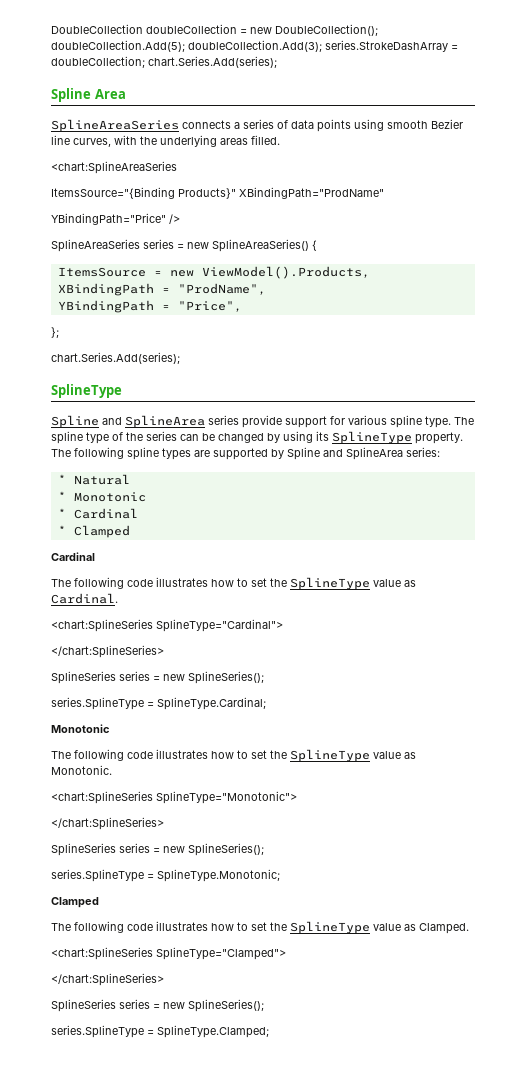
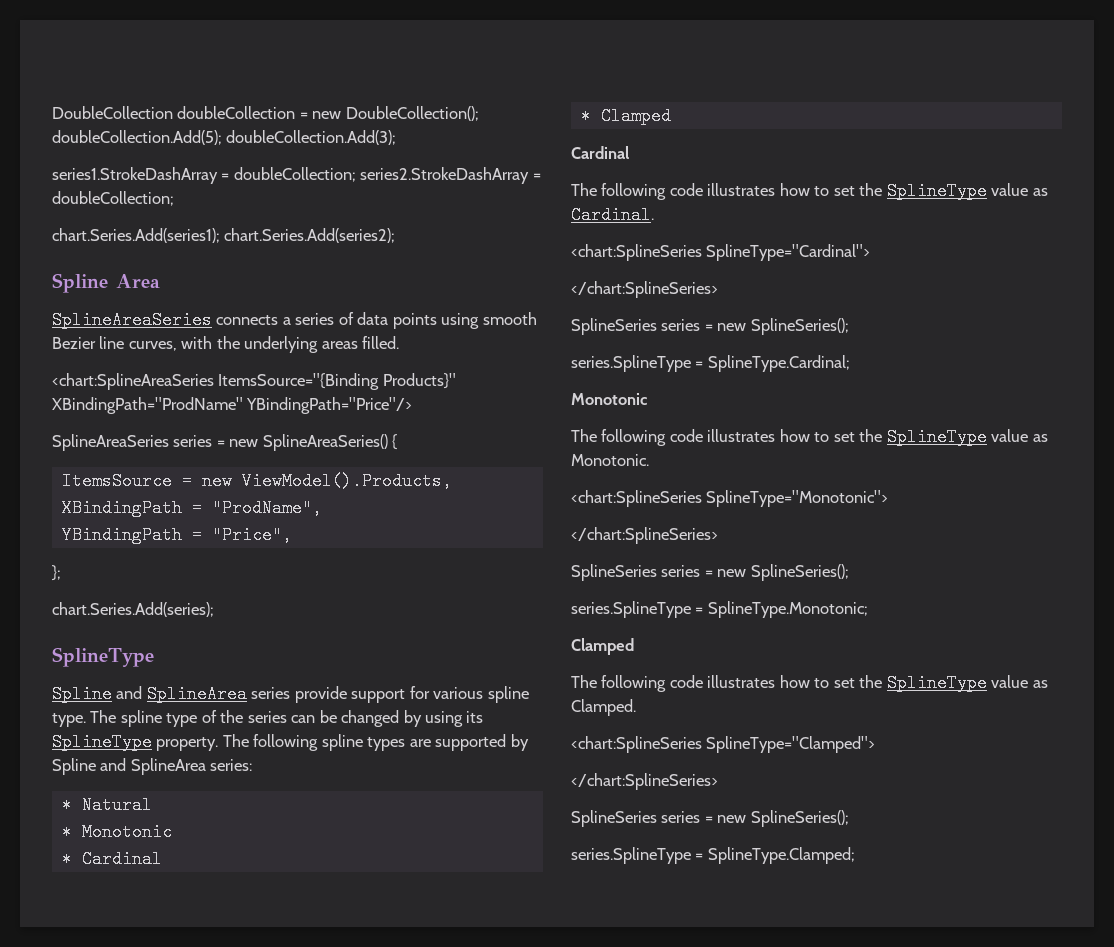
[325,40,458,52] [51,56,277,68] series.StrokeDashArray = doubleCollection; chart.Series.Add(series); -> [52,167,541,184] [52,191,174,206] [52,228,396,243] // series1.StrokeDashArray = doubleCollection; series2.StrokeDashArray = doubleCollection; // chart.Series.Add(series1); chart.Series.Add(series2);
(177, 167) // -> (214, 381) none
[51,213,180,225] // YBindingPath="Price" /> -> [246,397,413,414] YBindingPath="Price"/>

